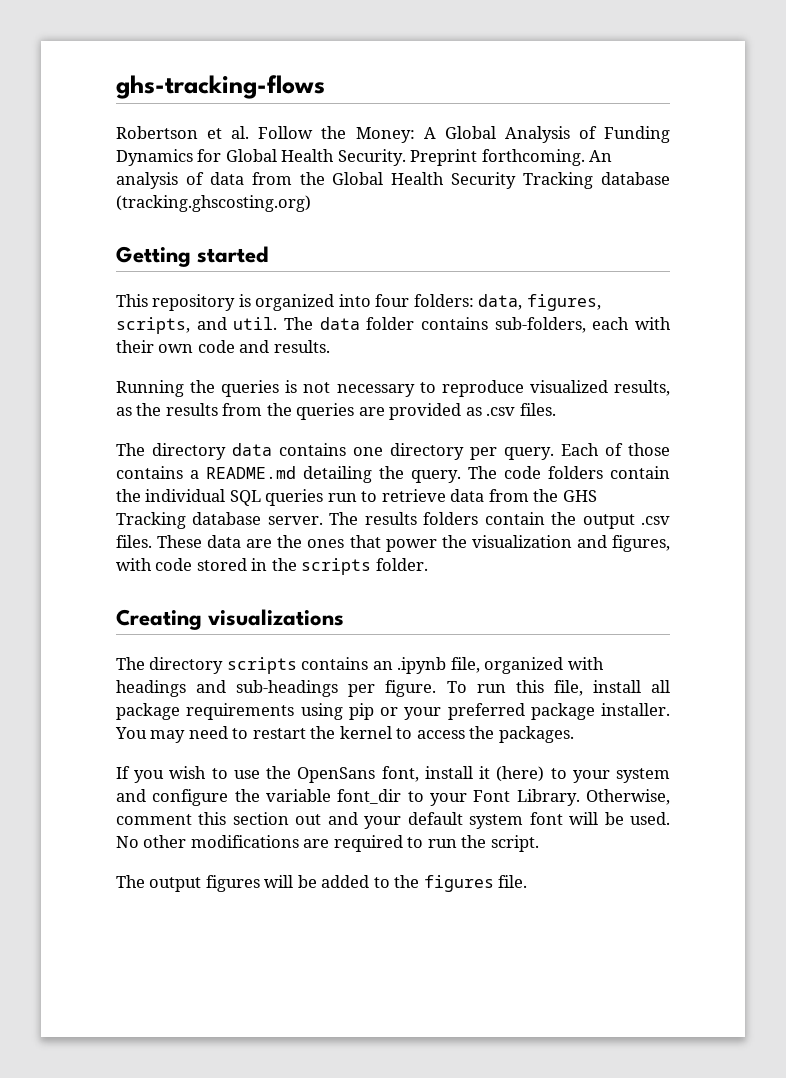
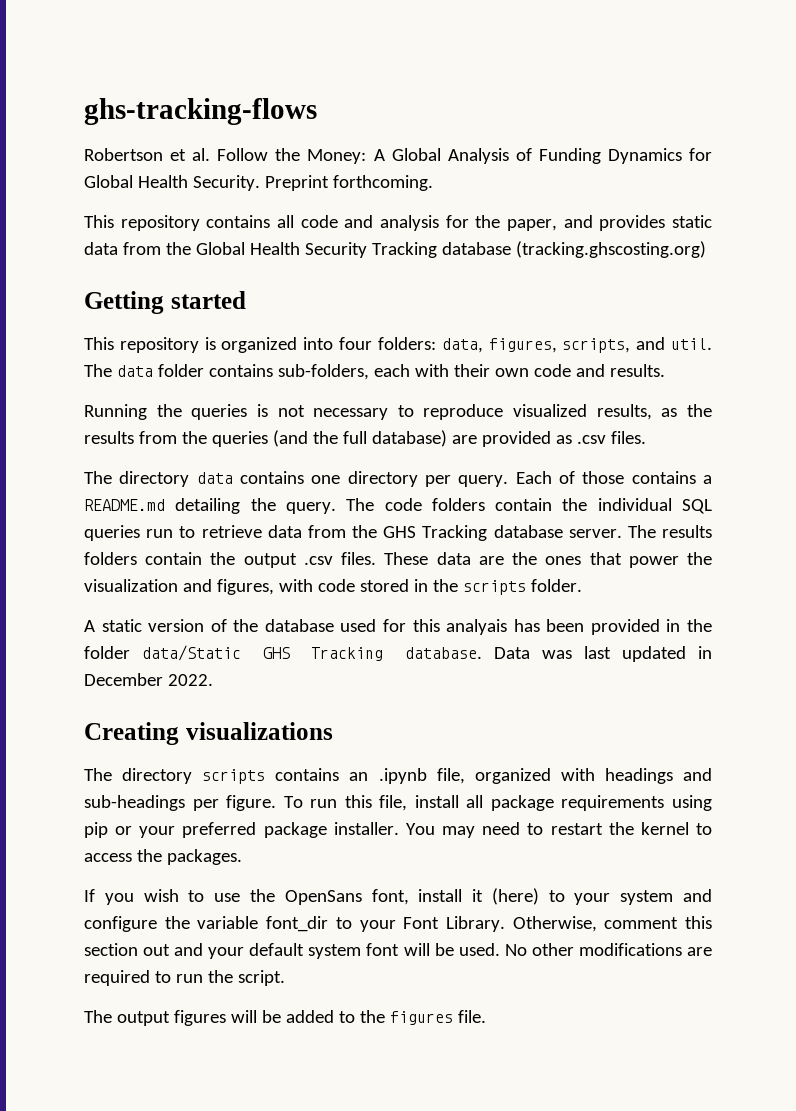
[589,150,613,162] [116,172,204,189] An analysis of -> [84,215,712,231] // This repository contains all code and analysis for the paper, and provides static
(355, 411) none -> [272,430,447,447] (and the full database)
(428, 564) none -> [84,619,712,635] [84,645,712,662] [84,673,213,686] // A static version of the database used for this analyais has been provided in the folder data/Static GHS Tracking database. Data was last updated in December 2022.

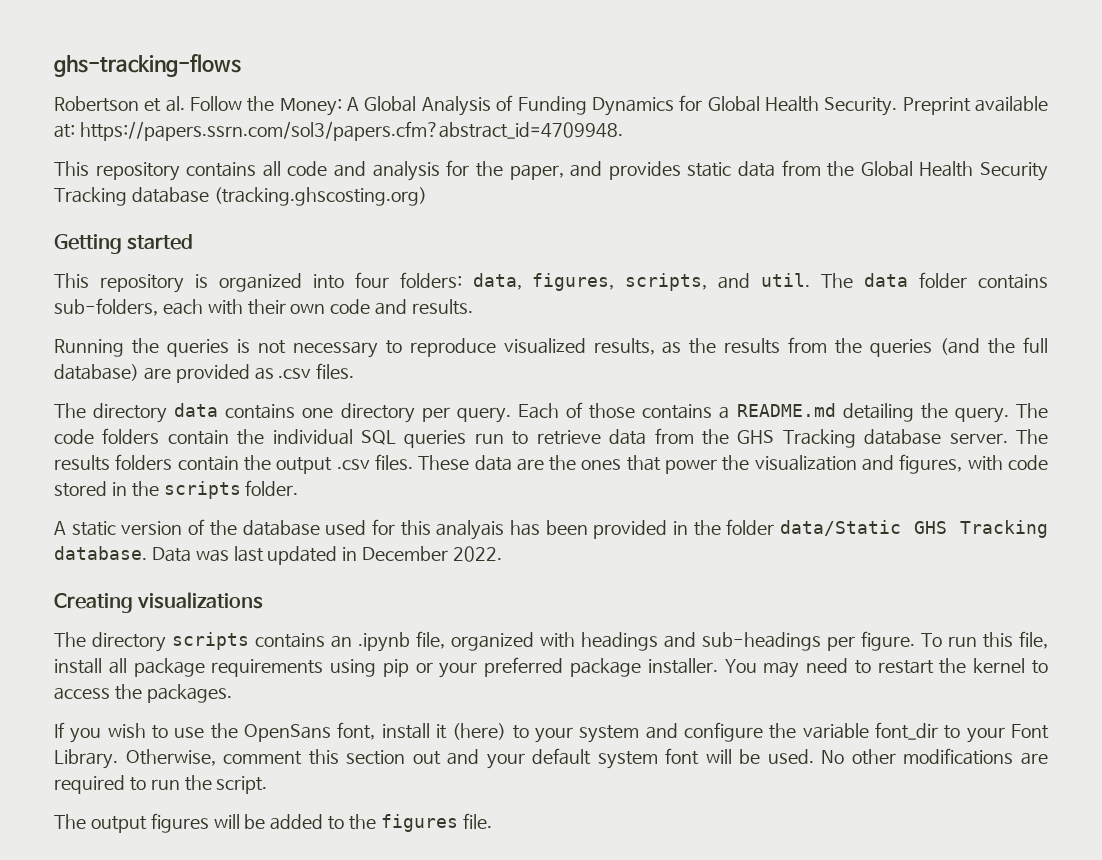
[332,175,433,191] forthcoming. -> [975,96,1048,112] [54,121,623,141] available at: https://papers.ssrn.com/sol3/papers.cfm?abstract_id=4709948.

